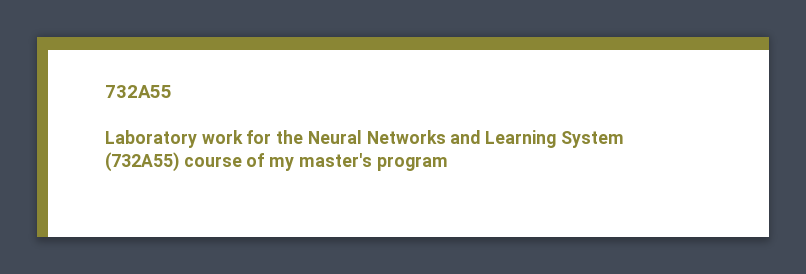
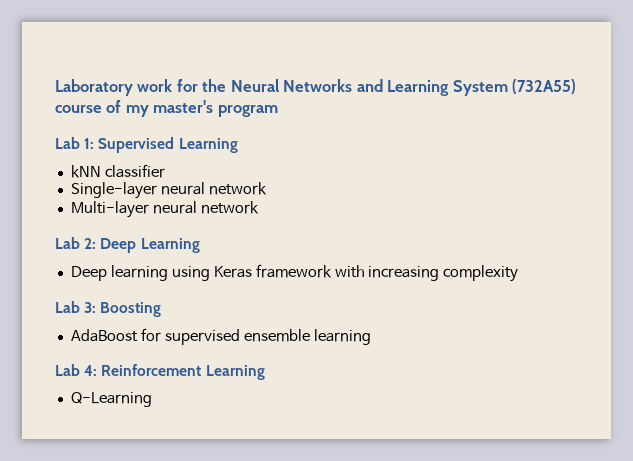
[105,85,172,98] 732A55 // -> (55, 87) none
(448, 163) none -> [55,137,238,153] [70,164,165,178] [70,182,267,199] [70,201,259,218] [55,237,200,253] [70,264,519,282] [55,301,162,317] [70,328,371,345] [55,364,265,380] [70,392,152,407] // Lab 1: Supervised Learning // kNN classifier // Single-layer neural network // Multi-layer neural network // Lab 2: Deep Learning // Deep learning using Keras framework with increasing complexity // Lab 3: Boosting // AdaBoost for supervised ensemble learning // Lab 4: Reinforcement Learning // Q-Learning

